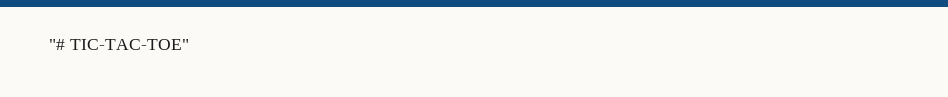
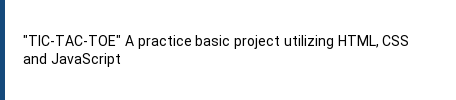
[49,39,189,50] "# TIC-TAC-TOE" -> [23,35,410,49] [23,53,121,67] "TIC-TAC-TOE" A practice basic project utilizing HTML, CSS and JavaScript

